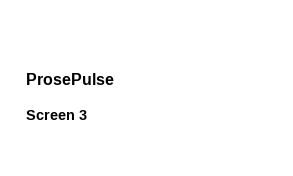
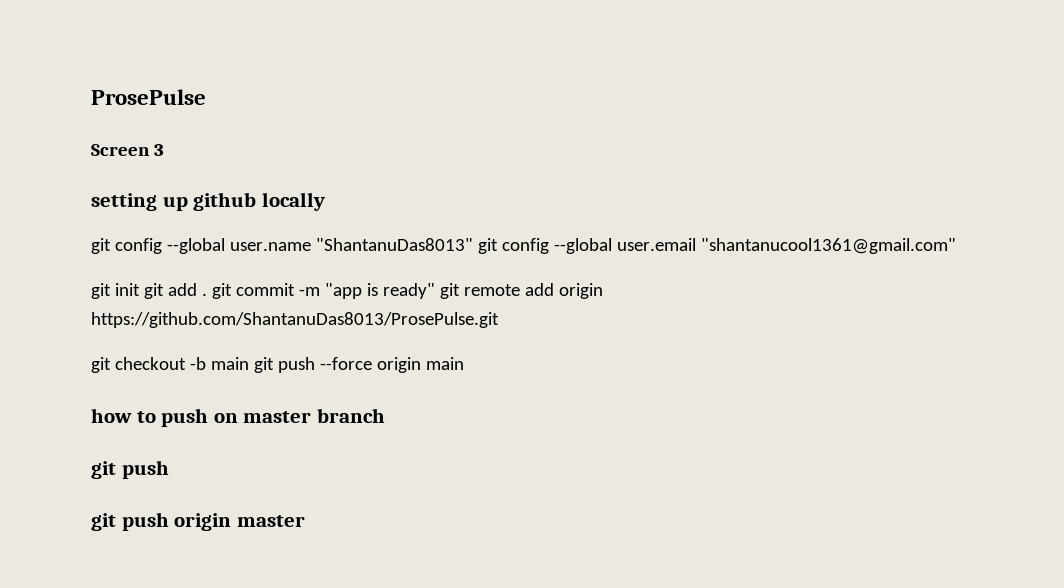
(87, 115) none -> [91,192,325,211] [91,238,956,254] [91,283,603,299] [91,312,499,328] [91,357,464,373] [91,408,385,427] [91,460,169,479] [91,512,305,531] // setting up github locally // git config --global user.name "ShantanuDas8013" git config --global user.email "shantanucool1361@gmail.com" // git init git add . git commit -m "app is ready" git remote add origin https://github.com/ShantanuDas8013/ProsePulse.git // git checkout -b main git push --force origin main // how to push on master branch // git push // git push origin master

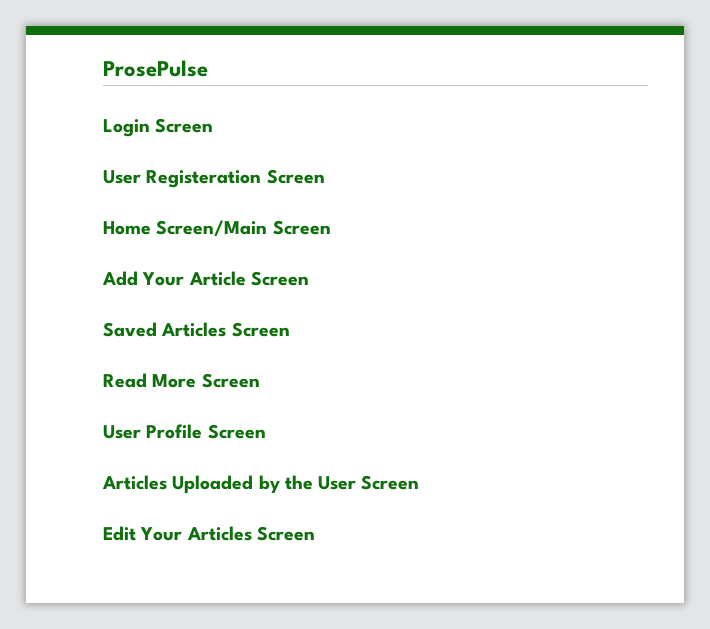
[91,144,165,156] [91,192,325,211] [91,238,956,254] [91,283,603,299] [91,312,499,328] [91,357,464,373] [91,408,385,427] [91,460,169,479] [91,512,305,531] Screen 3 // setting up github locally // git config --global user.name "ShantanuDas8013" git config --global user.email "shantanucool1361@gmail.com" // git init git add . git commit -m "app is ready" git remote add origin https://github.com/ShantanuDas8013/ProsePulse.git // git checkout -b main git push --force origin main // how to push on master branch // git push // git push origin master -> [103,118,214,137] [103,169,325,188] [103,220,331,236] [102,271,309,286] [103,322,290,337] [103,373,260,388] [103,424,266,439] [102,475,420,494] [103,526,315,541] Login Screen // User Registeration Screen // Home Screen/Main Screen // Add Your Article Screen // Saved Articles Screen // Read More Screen // User Profile Screen // Articles Uploaded by the User Screen // Edit Your Articles Screen

